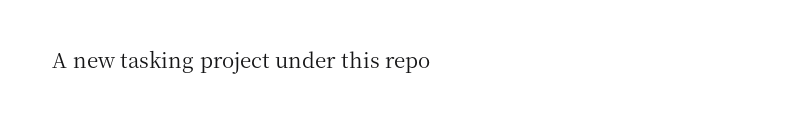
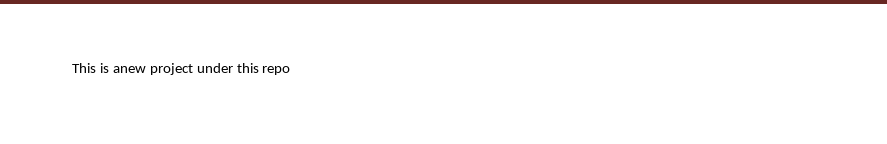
[52,50,195,73] A new tasking -> [72,63,146,73] This is anew

